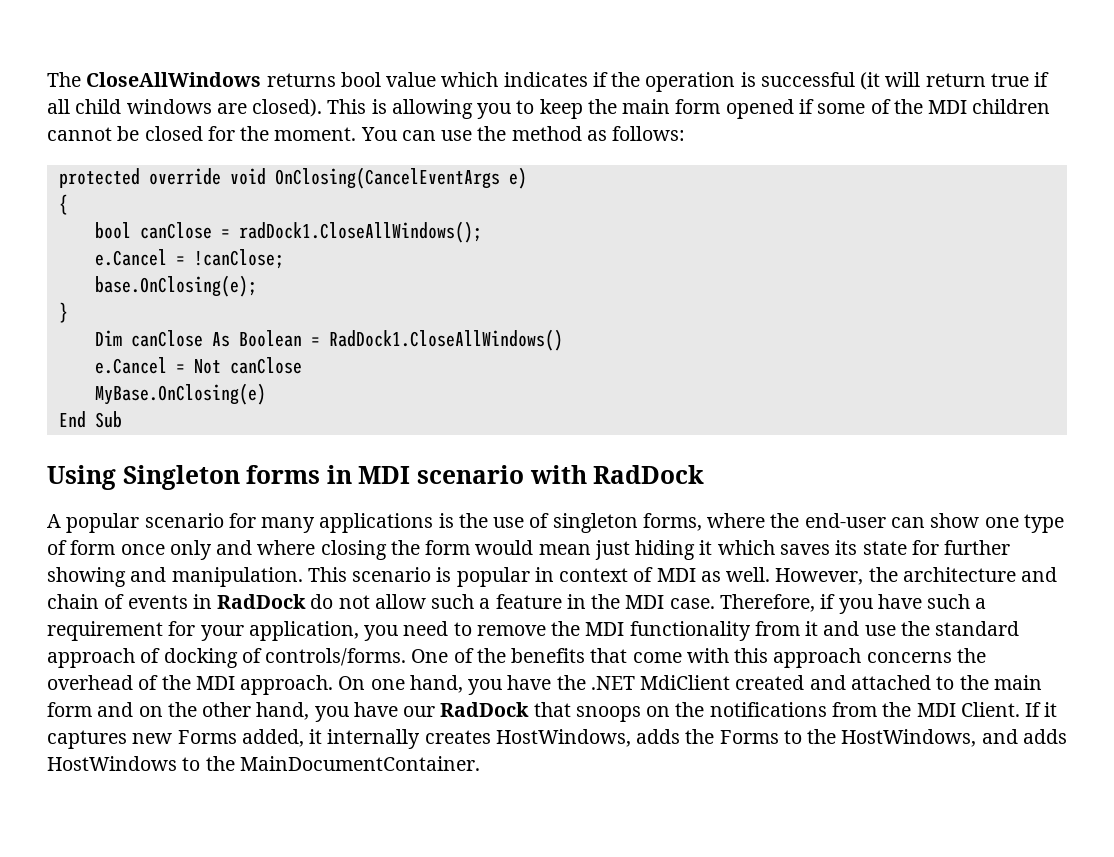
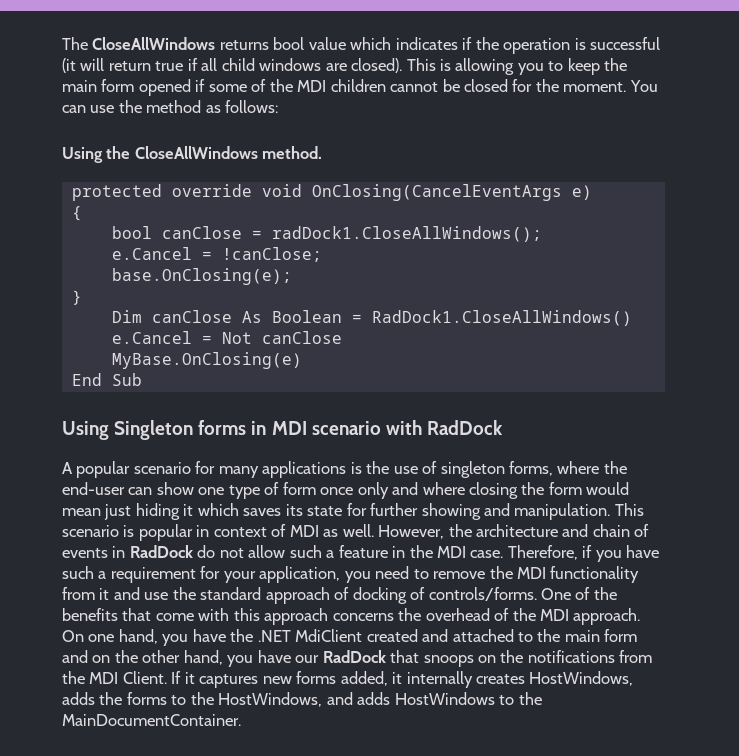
(686, 133) none -> [62,146,323,163] // Using the CloseAllWindows method.
[177,730,237,744] Forms -> [296,671,337,684] forms
[719,730,779,744] Forms -> [126,692,167,705] forms

